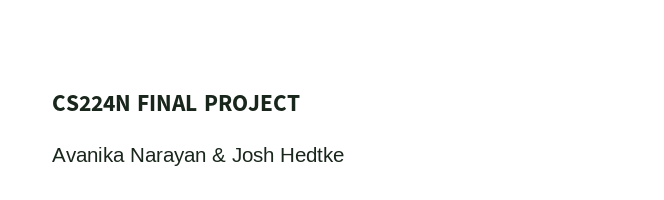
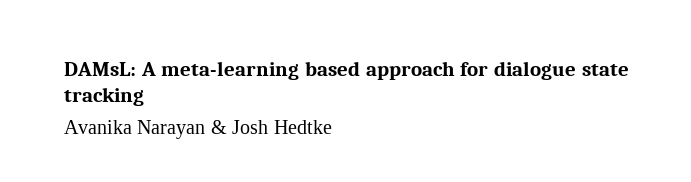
[52,95,300,111] CS224N FINAL PROJECT -> [64,61,629,80] [64,87,144,106] DAMsL: A meta-learning based approach for dialogue state tracking

